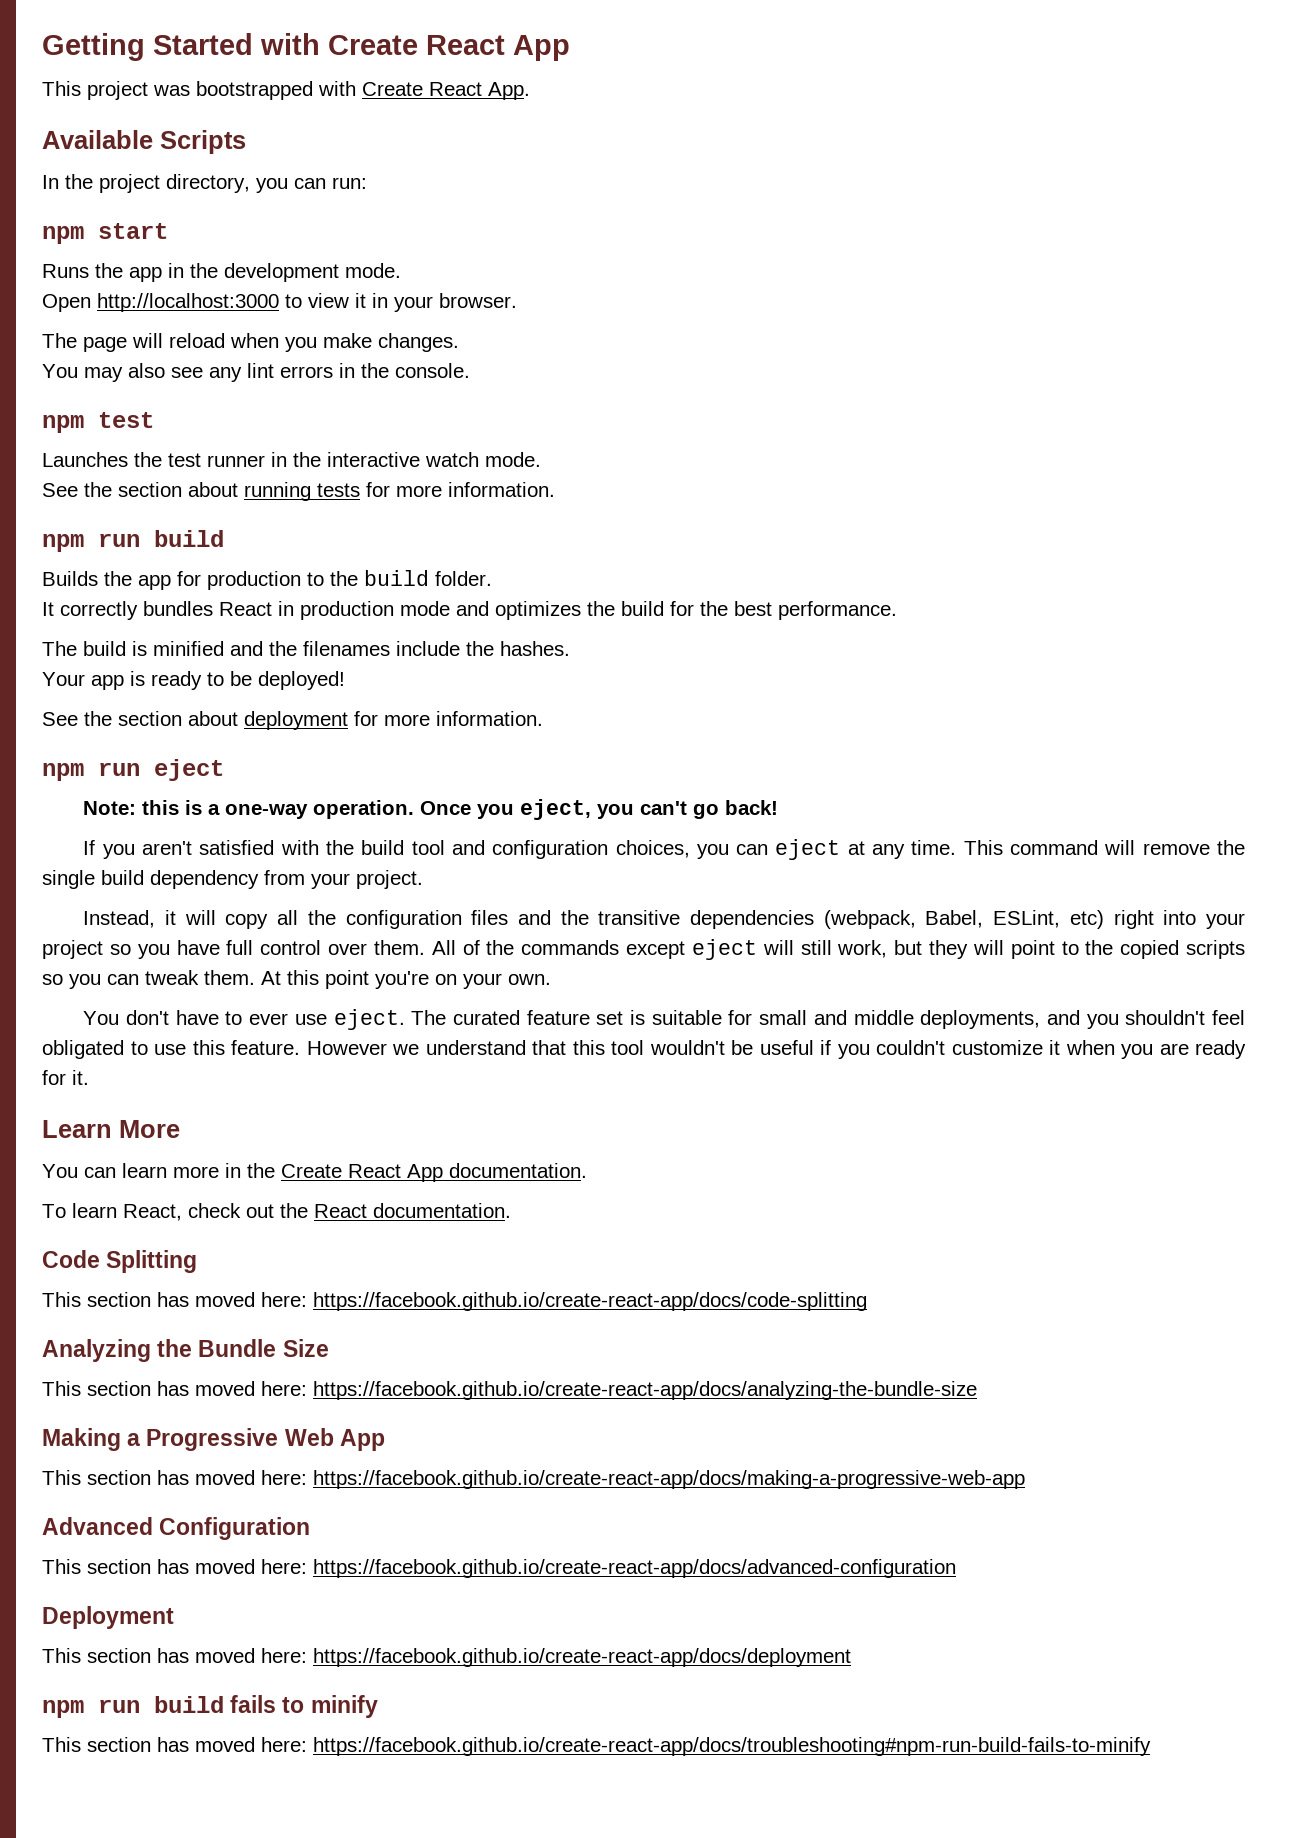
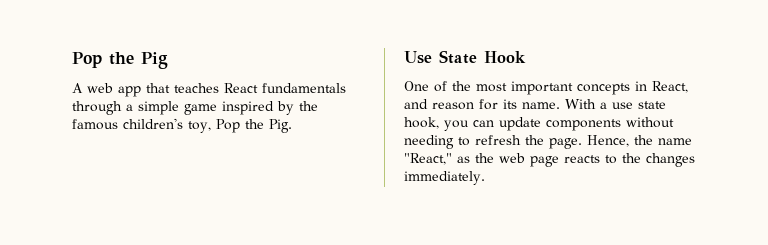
[42,33,570,61] [42,81,530,100] [42,130,246,154] [42,174,367,193] [42,223,168,244] [42,263,401,282] [42,293,517,312] [42,333,459,352] [42,363,470,382] [42,412,154,433] [42,452,541,467] [42,482,555,501] [42,530,224,552] [42,570,492,590] [42,601,897,620] [42,641,570,656] [42,671,345,690] [42,711,543,730] [42,759,224,781] [83,799,779,820] [83,839,1245,860] [42,870,423,889] [83,910,1245,929] [42,939,1245,960] [42,970,551,989] [83,1009,1246,1030] [42,1040,1246,1059] [42,1070,89,1085] [42,1120,180,1138] [42,1163,587,1182] [42,1203,511,1221] [42,1250,198,1273] [42,1292,867,1311] [42,1339,329,1362] [42,1381,977,1400] [42,1428,385,1451] [42,1470,1025,1489] [42,1517,311,1540] [42,1559,956,1578] [42,1606,174,1629] [42,1648,851,1667] [42,1695,378,1718] [42,1737,1151,1756] Getting Started with Create React App // This project was bootstrapped with Create React App. // Available Scripts // In the project directory, you can run: // npm start // Runs the app in the development mode. // Open http://localhost:3000 to view it in your browser. // The page will reload when you make changes. // You may also see any lint errors in the console. // npm test // Launches the test runner in the interactive watch mode. // See the section about running tests for more information. // npm run build // Builds the app for production to the build folder. // It correctly bundles React in production mode and optimizes the build for the best performance. // The build is minified and the filenames include the hashes. // Your app is ready to be deployed! // See the section about deployment for more information. // npm run eject // Note: this is a one-way operation. Once you eject, you can't go back! // If you aren't satisfied with the build tool and configuration choices, you can eject at any time. This command will remove the single build dependency from your project. // Instead, it will copy all the configuration files and the transitive dependencies (webpack, Babel, ESLint, etc) right into your project so you have full control over them. All of the commands except eject will still work, but they will point to the copied scripts so you can tweak them. At this point you're on your own. // You don't have to ever use eject. The curated feature set is suitable for small and middle deployments, and you shouldn't feel obligated to use this feature. However we understand that this tool wouldn't be useful if you couldn't customize it when you are ready for it. // Learn More // You can learn more in the Create React App documentation. // To learn React, check out the React documentation. // Code Splitting // This section has moved here: https://facebook.github.io/create-react-app/docs/code-splitting // Analyzing the Bundle Size // This section has moved here: https://facebook.github.io/create-react-app/docs/analyzing-the-bundle-size // Making a Progressive Web App // This section has moved here: https://facebook.github.io/create-react-app/docs/making-a-progressive-web-app // Advanced Configuration // This section has moved here: https://facebook.github.io/create-react-app/docs/advanced-configuration // Deployment // This section has moved here: https://facebook.github.io/create-react-app/docs/deployment // npm run build fails to minify // This section has moved here: https://facebook.github.io/create-react-app/docs/troubleshooting#npm-run-build-fails-to-minify -> [72,52,168,69] [72,83,346,97] [72,101,318,115] [72,118,292,133] [404,50,526,64] [404,81,688,95] [404,99,666,110] [404,117,674,131] [404,135,692,149] [404,153,695,167] [404,171,485,185] Pop the Pig // A web app that teaches React fundamentals through a simple game inspired by the famous children's toy, Pop the Pig. // Use State Hook // One of the most important concepts in React, and reason for its name. With a use state hook, you can update components without needing to refresh the page. Hence, the name "React," as the web page reacts to the changes immediately.

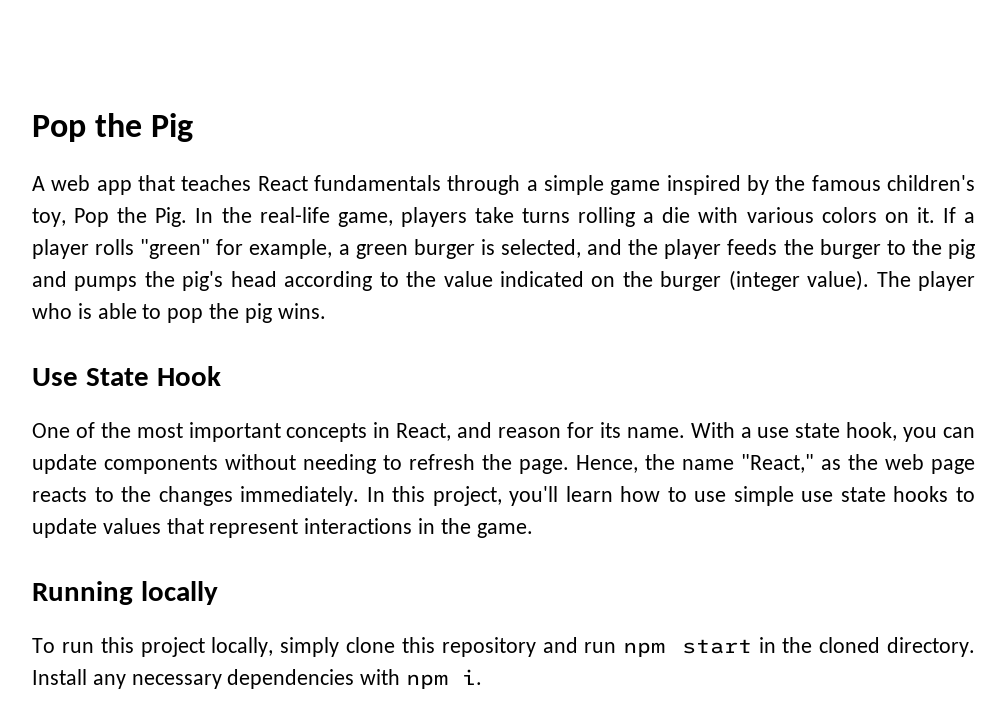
(292, 126) none -> [195,207,976,227] [32,239,975,259] [32,270,975,291] [32,303,326,323] In the real-life game, players take turns rolling a die with various colors on it. If a player rolls "green" for example, a green burger is selected, and the player feeds the burger to the pig and pumps the pig's head according to the value indicated on the burger (integer value). The player who is able to pop the pig wins.
(485, 178) none -> [366,486,975,506] [32,518,533,538] [32,581,218,605] [32,637,975,657] [32,669,483,689] In this project, you'll learn how to use simple use state hooks to update values that represent interactions in the game. // Running locally // To run this project locally, simply clone this repository and run npm start in the cloned directory. Install any necessary dependencies with npm i.

